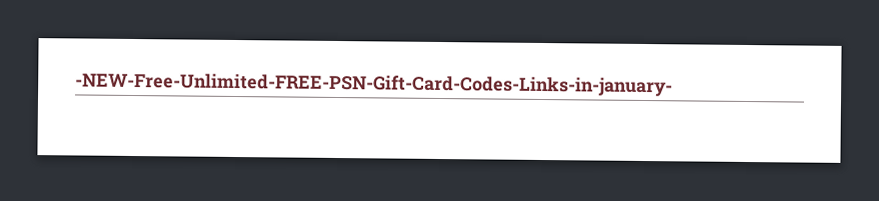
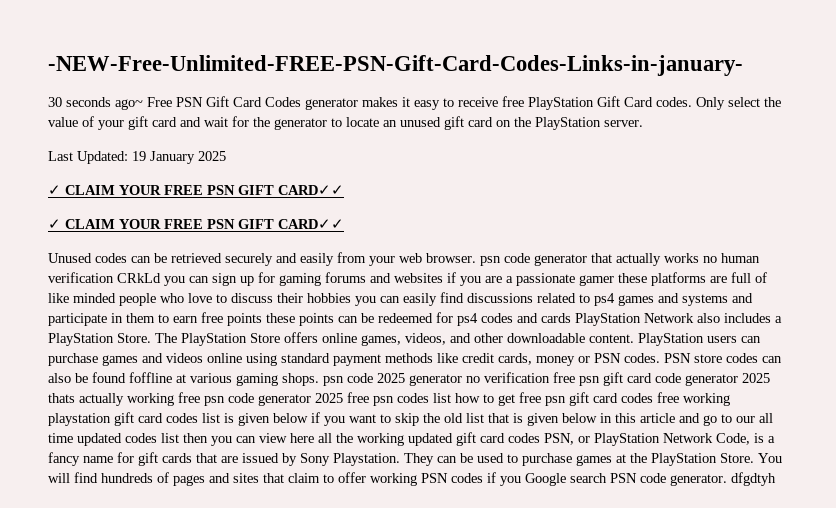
(673, 84) none -> [48,96,781,110] [48,116,643,130] [48,151,226,164] [48,185,344,195] [48,219,344,229] [48,252,760,266] [48,272,767,286] [48,292,753,306] [48,312,782,326] [48,332,761,346] [48,353,782,366] [48,372,770,386] [48,392,730,406] [48,412,773,426] [48,432,775,446] [48,452,782,466] [48,472,776,486] // 30 seconds ago~ Free PSN Gift Card Codes generator makes it easy to receive free PlayStation Gift Card codes. Only select the value of your gift card and wait for the generator to locate an unused gift card on the PlayStation server. // Last Updated: 19 January 2025 // ✓ CLAIM YOUR FREE PSN GIFT CARD✓✓ // ✓ CLAIM YOUR FREE PSN GIFT CARD✓✓ // Unused codes can be retrieved securely and easily from your web browser. psn code generator that actually works no human verification CRkLd you can sign up for gaming forums and websites if you are a passionate gamer these platforms are full of like minded people who love to discuss their hobbies you can easily find discussions related to ps4 games and systems and participate in them to earn free points these points can be redeemed for ps4 codes and cards PlayStation Network also includes a PlayStation Store. The PlayStation Store offers online games, videos, and other downloadable content. PlayStation users can purchase games and videos online using standard payment methods like credit cards, money or PSN codes. PSN store codes can also be found foffline at various gaming shops. psn code 2025 generator no verification free psn gift card code generator 2025 thats actually working free psn code generator 2025 free psn codes list how to get free psn gift card codes free working playstation gift card codes list is given below if you want to skip the old list that is given below in this article and go to our all time updated codes list then you can view here all the working updated gift card codes PSN, or PlayStation Network Code, is a fancy name for gift cards that are issued by Sony Playstation. They can be used to purchase games at the PlayStation Store. You will find hundreds of pages and sites that claim to offer working PSN codes if you Google search PSN code generator. dfgdtyh

